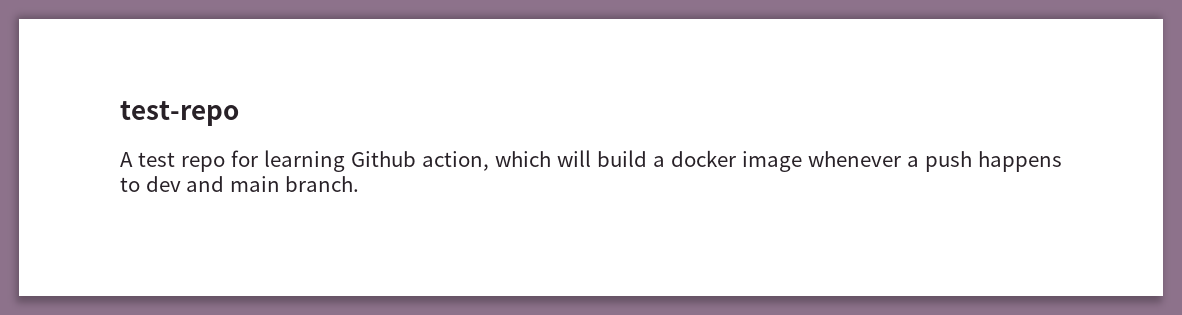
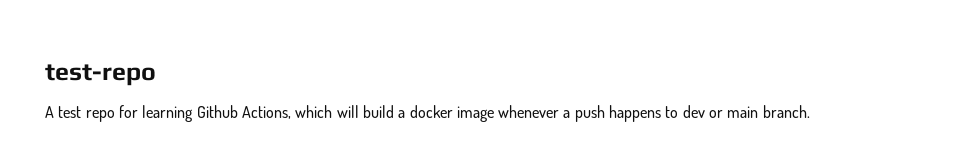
[422,151,489,171] action, -> [241,106,291,119] Actions,
[186,176,225,192] and -> [709,110,724,118] or

